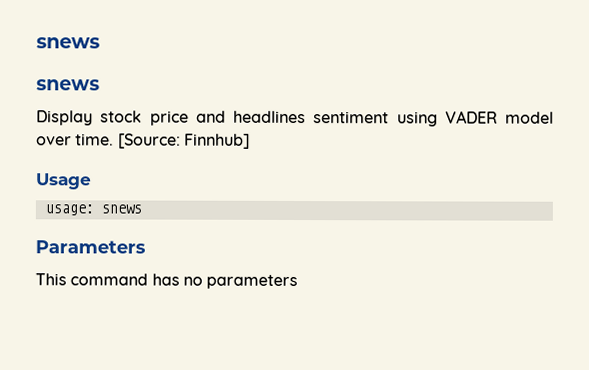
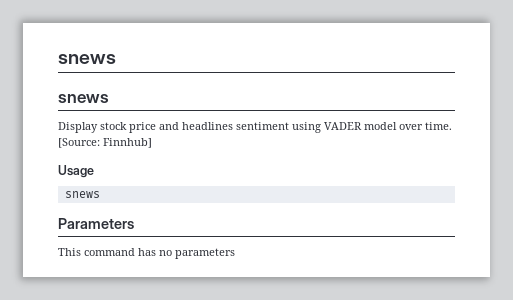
[44,204,94,216] usage: -> (94, 171) none

